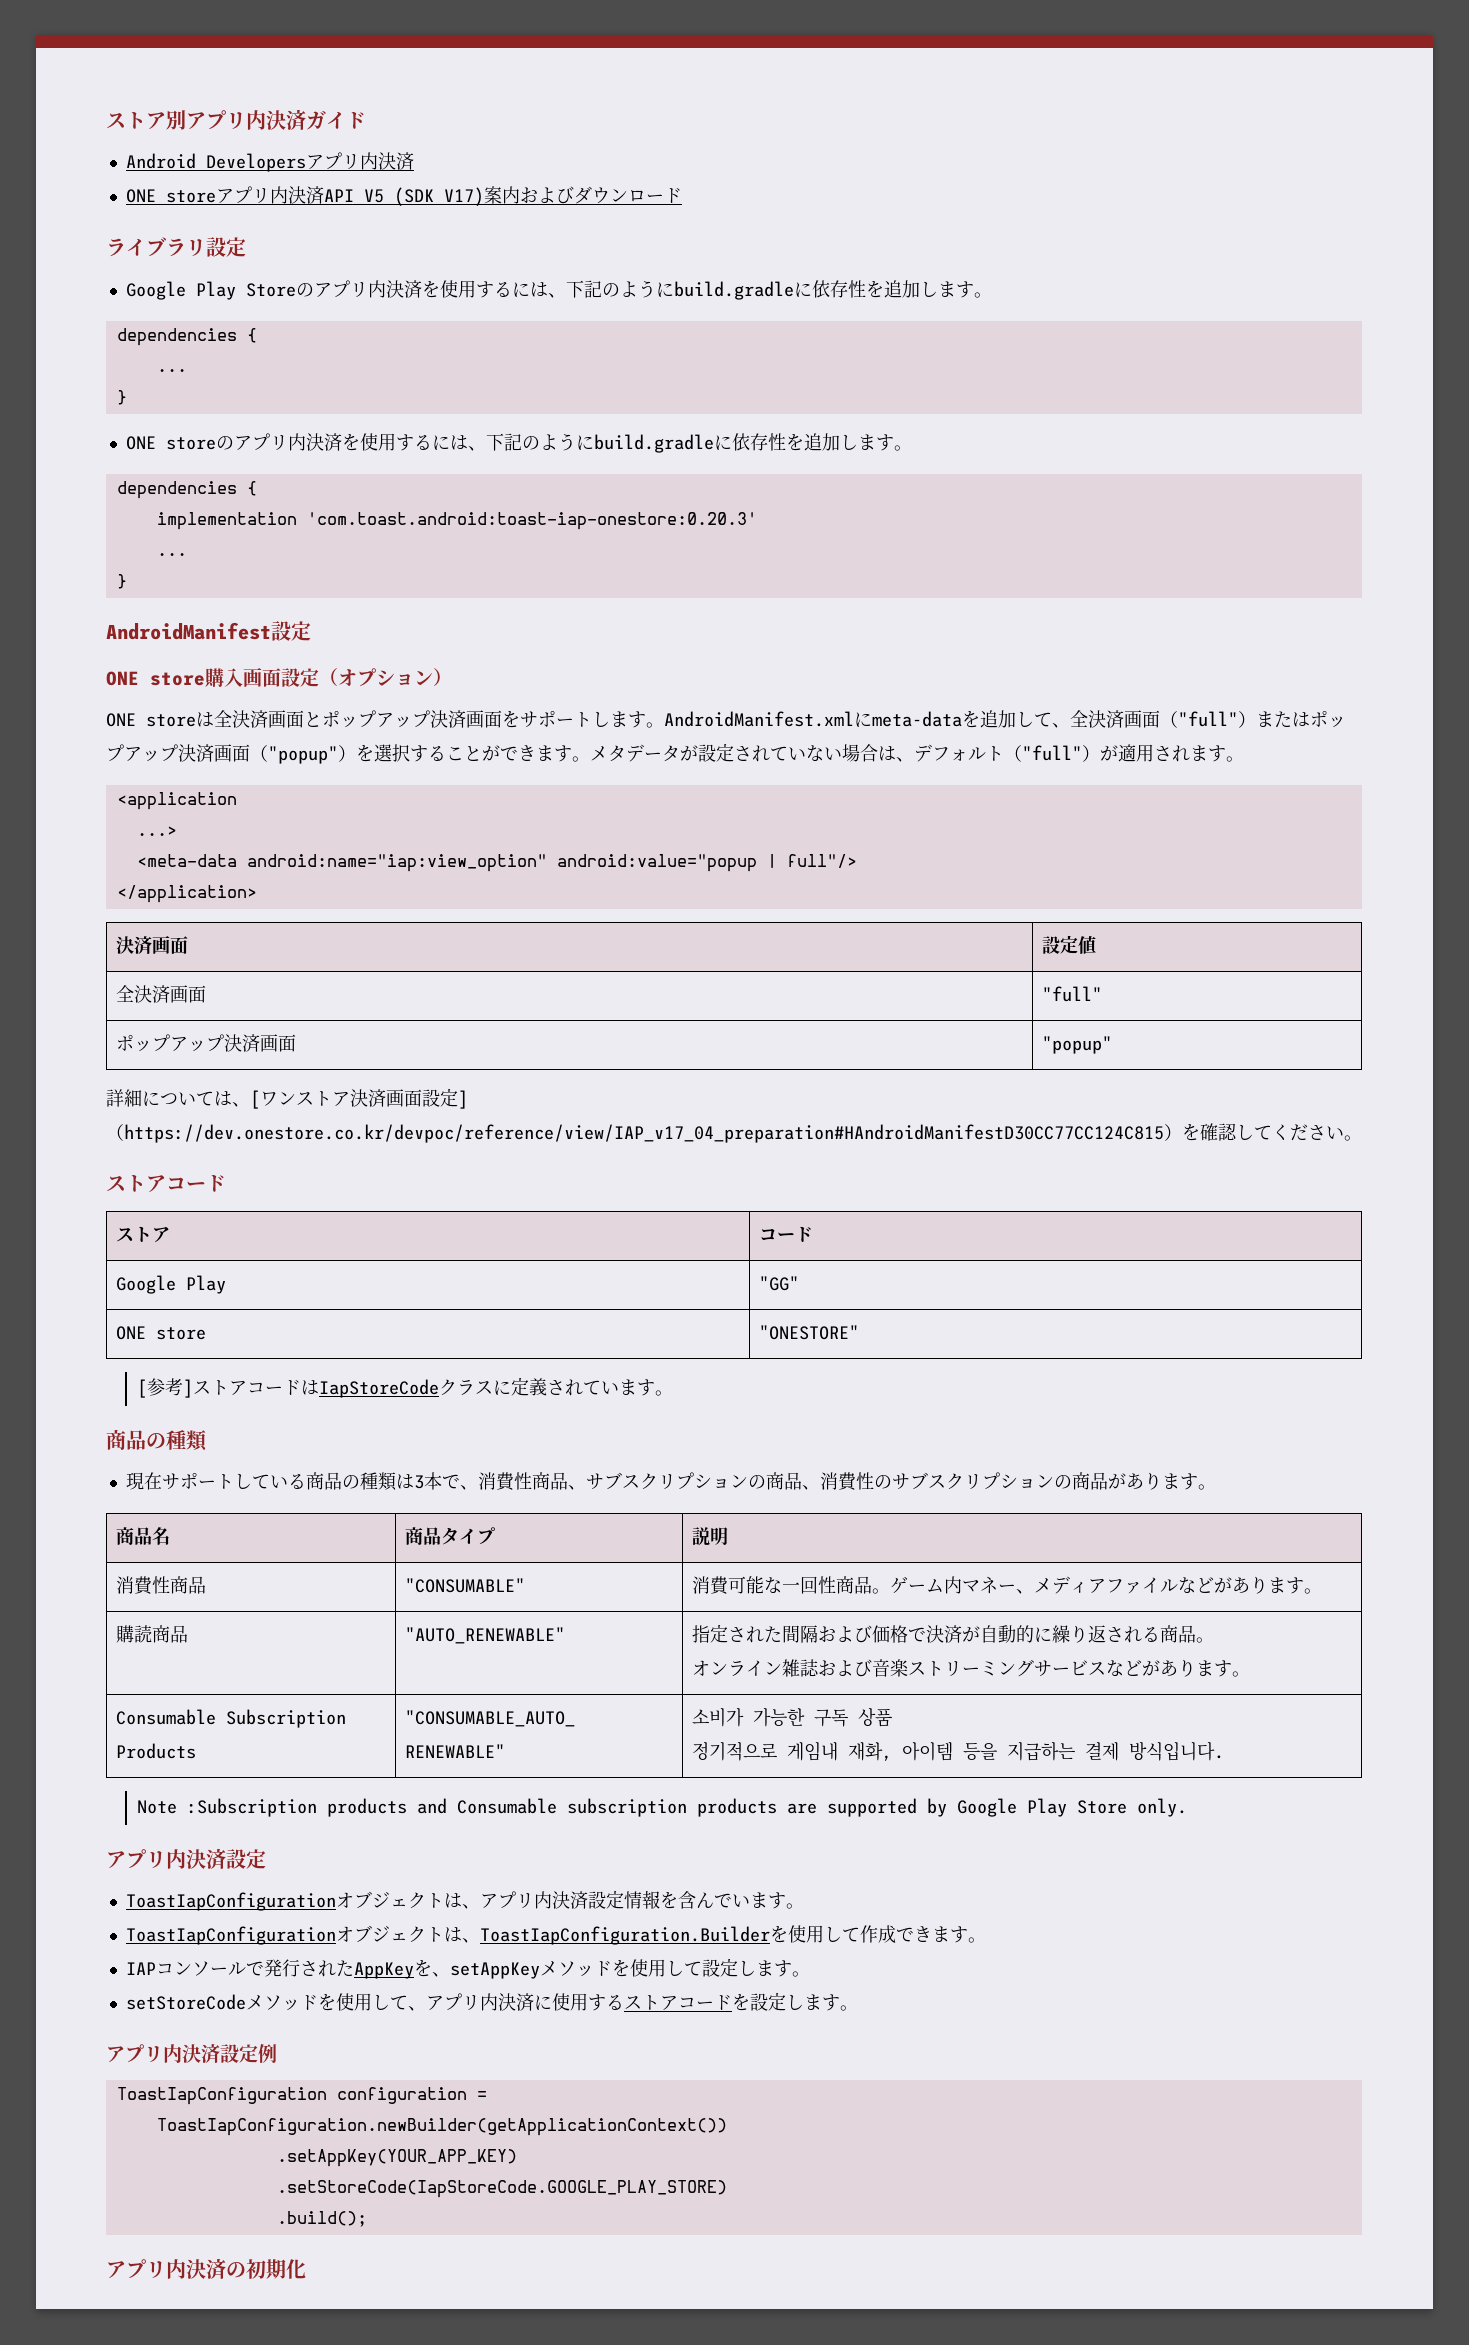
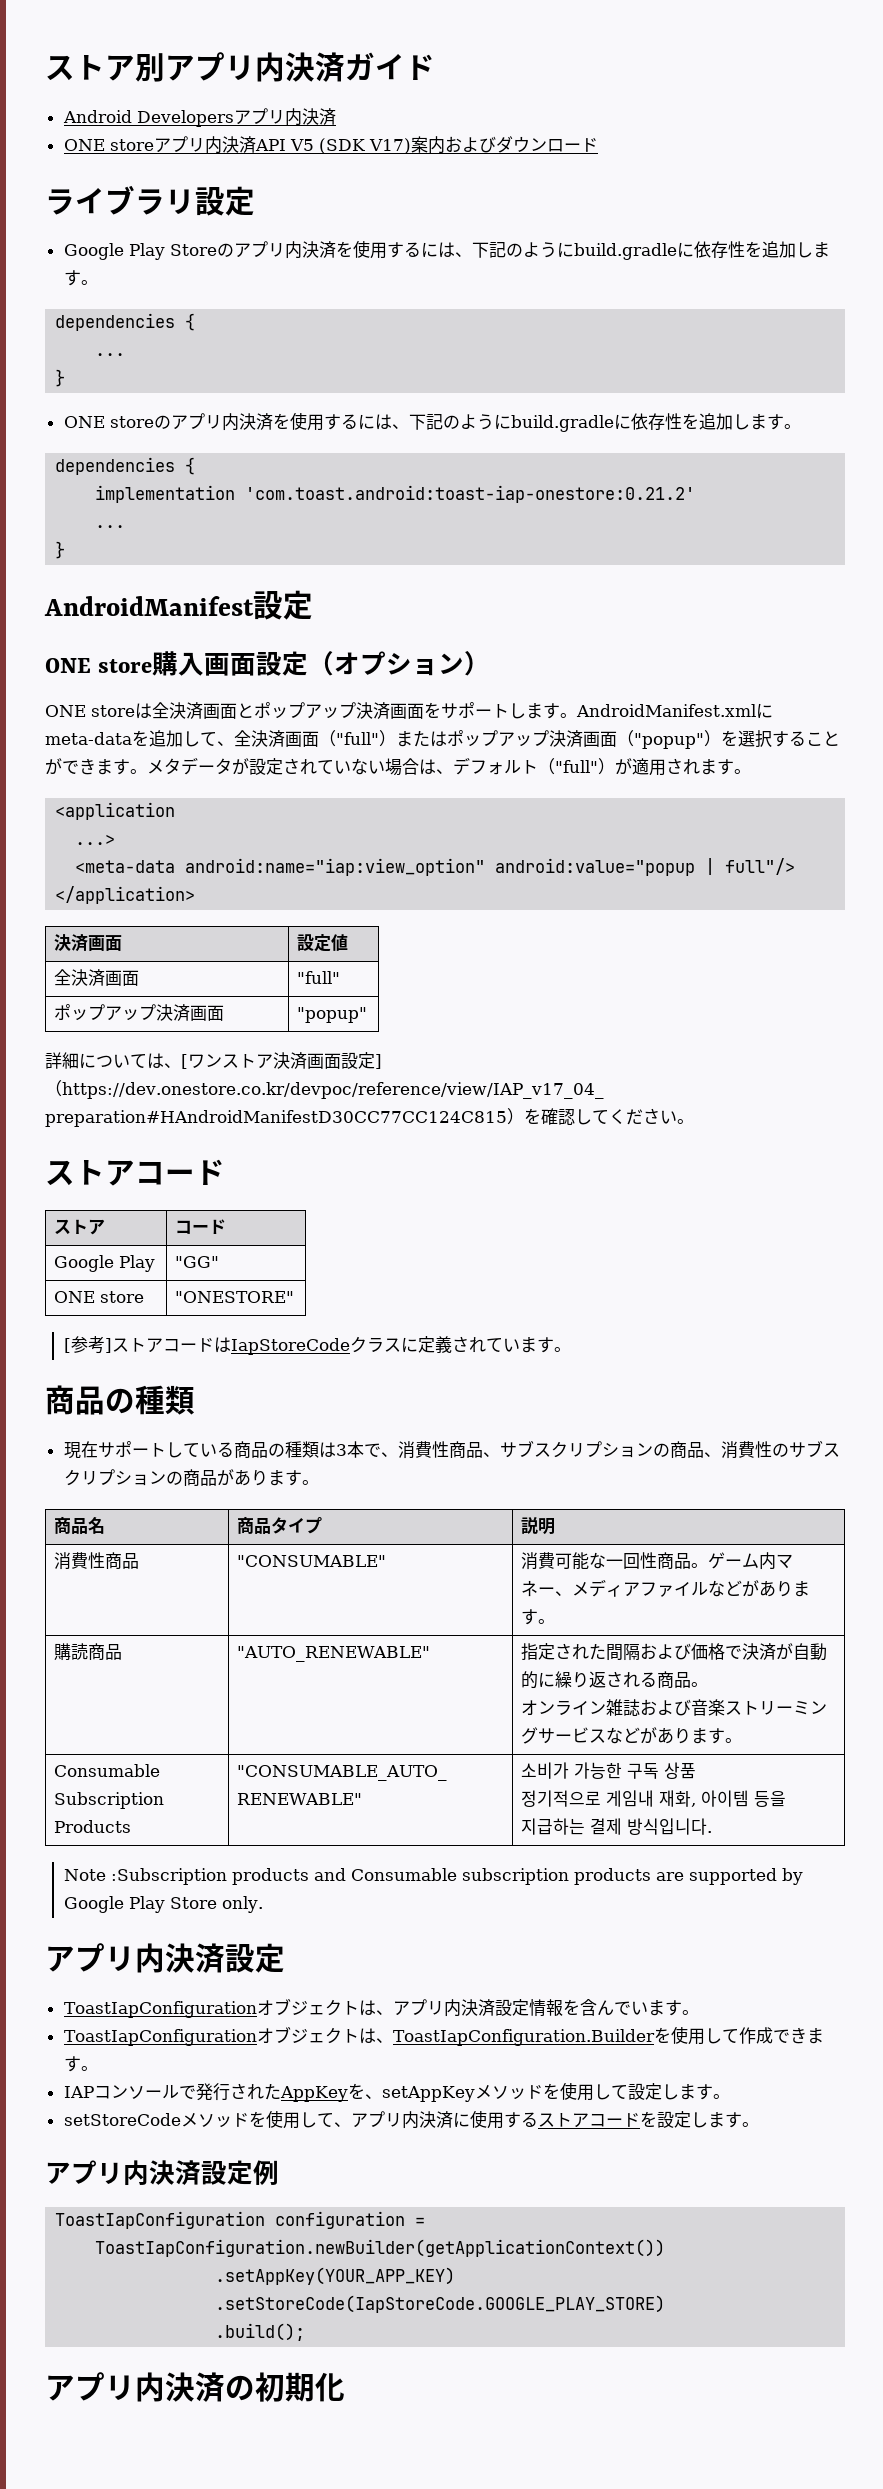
[306,512,757,530] 'com.toast.android:toast-iap-onestore:0.20.3' -> [245,485,696,503] 'com.toast.android:toast-iap-onestore:0.21.2'

